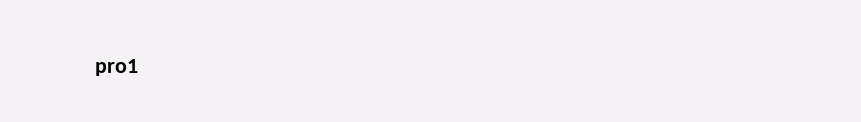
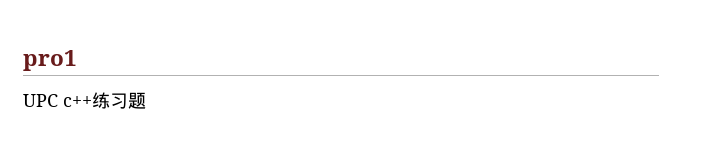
(138, 67) none -> [23,92,146,109] // UPC c++练习题

